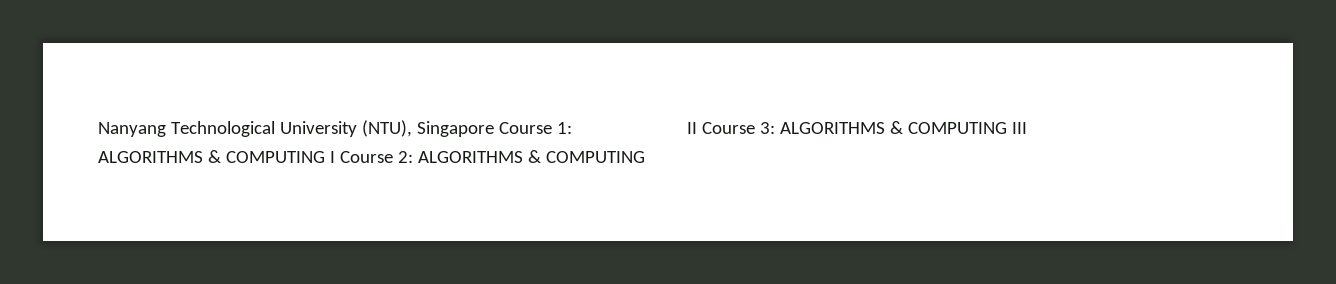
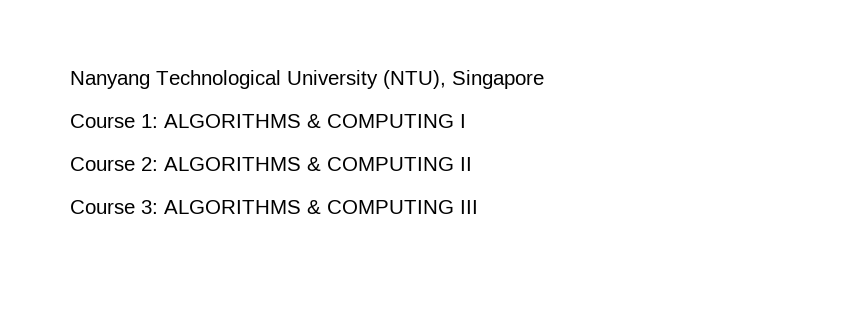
(494, 129) none -> (544, 79) //
(335, 157) none -> (466, 121) //
(697, 128) none -> (472, 164) //

